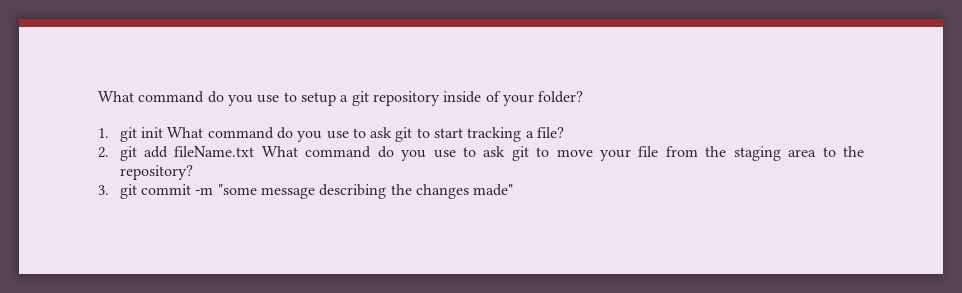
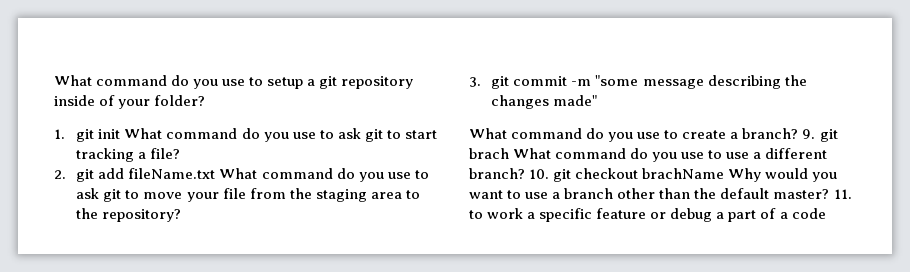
(514, 190) none -> [469,128,838,142] [469,148,828,162] [469,168,838,182] [469,188,852,199] [469,208,826,222] // What command do you use to create a branch? 9. git brach What command do you use to use a different branch? 10. git checkout brachName Why would you want to use a branch other than the default master? 11. to work a specific feature or debug a part of a code

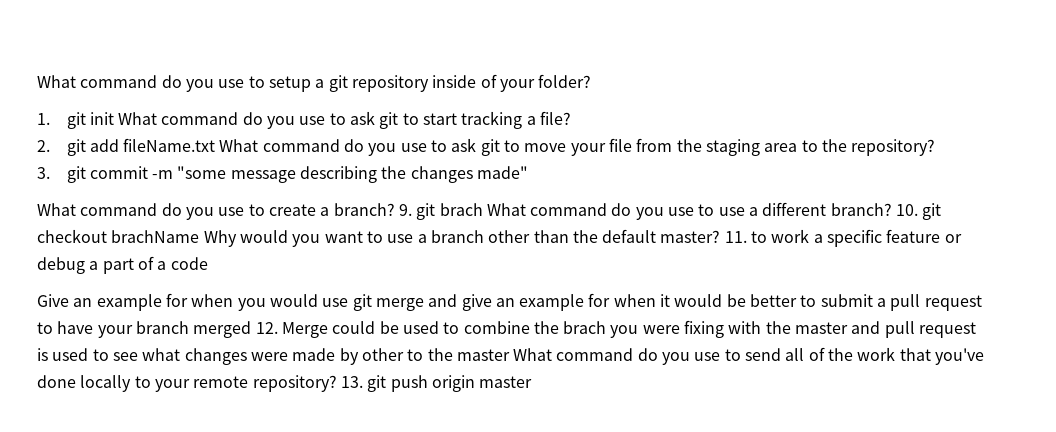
(826, 213) none -> [37,293,982,311] [37,320,977,338] [37,347,985,365] [37,375,533,392] // Give an example for when you would use git merge and give an example for when it would be better to submit a pull request to have your branch merged 12. Merge could be used to combine the brach you were fixing with the master and pull request is used to see what changes were made by other to the master What command do you use to send all of the work that you've done locally to your remote repository? 13. git push origin master

